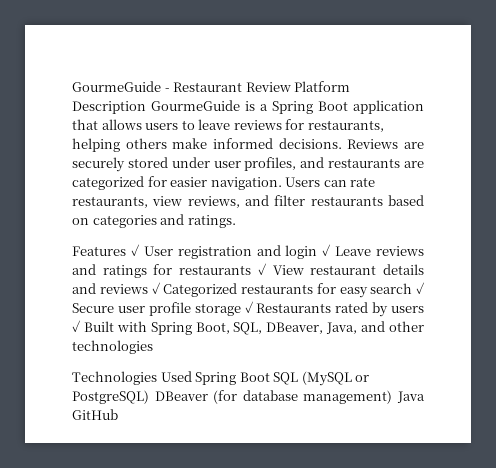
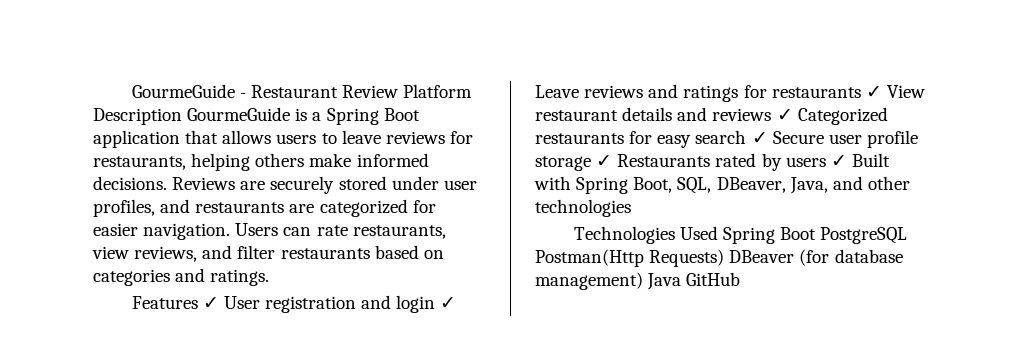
[273,371,370,386] [72,390,149,404] SQL (MySQL or PostgreSQL) -> [820,227,908,244] [535,249,725,267] PostgreSQL Postman(Http Requests)

